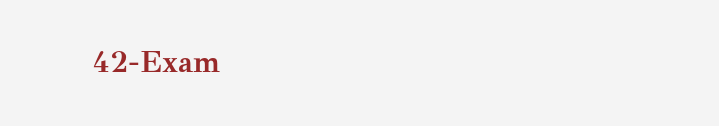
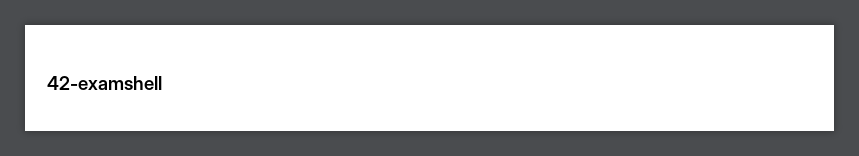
[92,51,220,72] 42-Exam -> [47,76,162,90] 42-examshell

